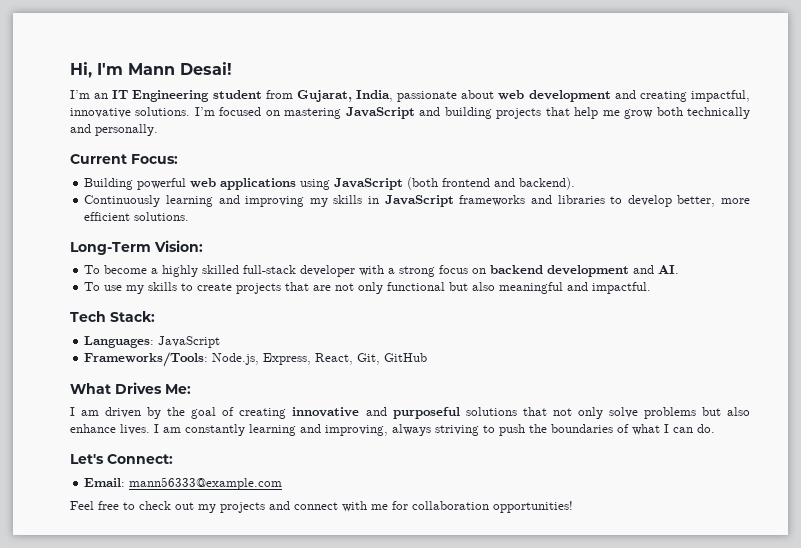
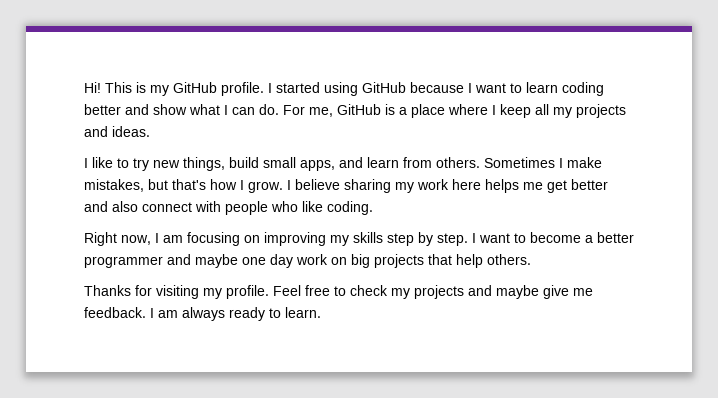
[70,62,232,78] [70,90,750,102] [70,107,750,119] [70,124,158,136] [70,154,178,164] [84,177,576,190] [84,195,751,207] [84,212,190,221] [70,240,203,255] [84,265,680,277] [84,282,652,294] [70,311,155,322] [84,336,221,348] [84,352,428,367] [70,382,191,394] [70,407,750,419] [70,424,715,436] [70,454,173,464] [84,477,283,490] Hi, I'm Mann Desai! // I’m an IT Engineering student from Gujarat, India, passionate about web development and creating impactful, innovative solutions. I’m focused on mastering JavaScript and building projects that help me grow both technically and personally. // Current Focus: // Building powerful web applications using JavaScript (both frontend and backend). // Continuously learning and improving my skills in JavaScript frameworks and libraries to develop better, more efficient solutions. // Long-Term Vision: // To become a highly skilled full-stack developer with a strong focus on backend development and AI. // To use my skills to create projects that are not only functional but also meaningful and impactful. // Tech Stack: // Languages: JavaScript // Frameworks/Tools: Node.js, Express, React, Git, GitHub // What Drives Me: // I am driven by the goal of creating innovative and purposeful solutions that not only solve problems but also enhance lives. I am constantly learning and improving, always striving to push the boundaries of what I can do. // Let's Connect: // Email: mann56333@example.com // -> [84,82,604,96] [84,104,626,118] [84,126,150,137] [84,157,602,171] [84,179,608,193] [84,201,373,215] [84,232,634,246] [84,254,531,268] [84,285,269,299] Hi! This is my GitHub profile. I started using GitHub because I want to learn coding better and show what I can do. For me, GitHub is a place where I keep all my projects and ideas. // I like to try new things, build small apps, and learn from others. Sometimes I make mistakes, but that's how I grow. I believe sharing my work here helps me get better and also connect with people who like coding. // Right now, I am focusing on improving my skills step by step. I want to become a better programmer and maybe one day work on big projects that help others. // Thanks for visiting my profile.
[175,501,573,513] out my projects and connect with me for collaboration opportunities! -> [391,285,593,299] [84,307,321,321] my projects and maybe give me feedback. I am always ready to learn.

